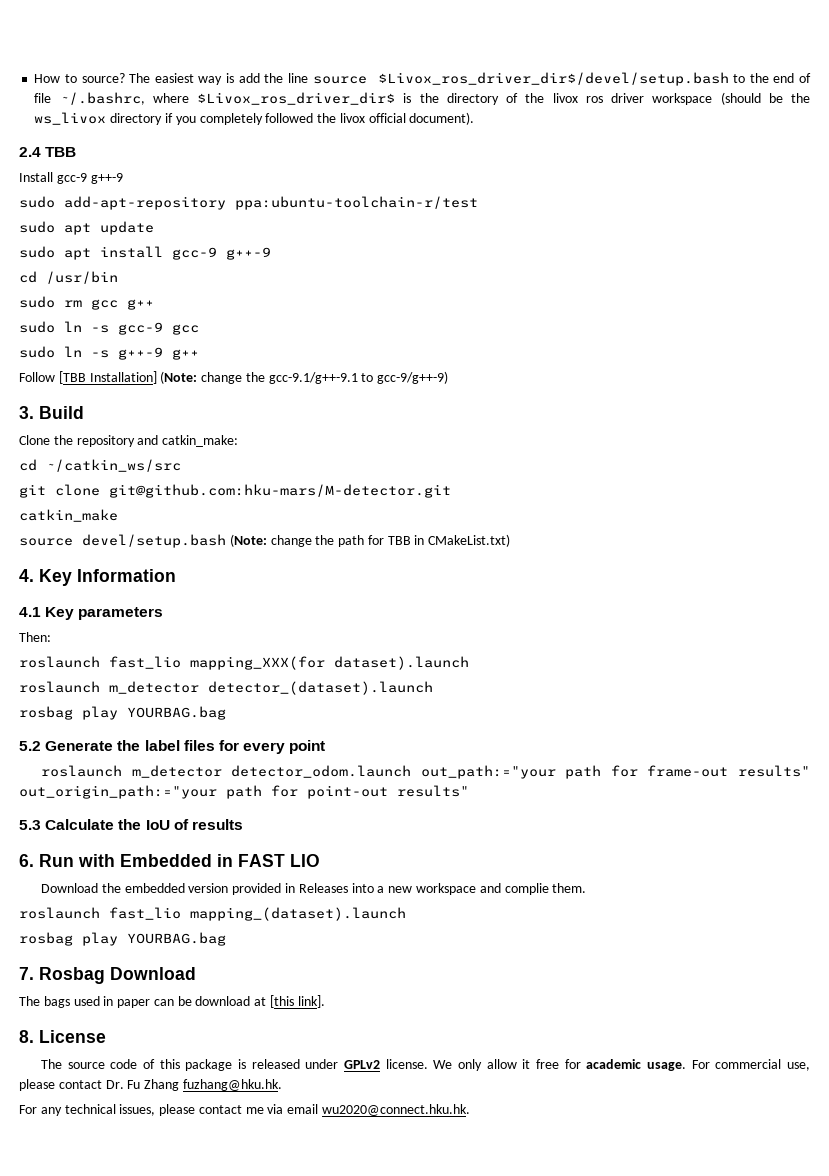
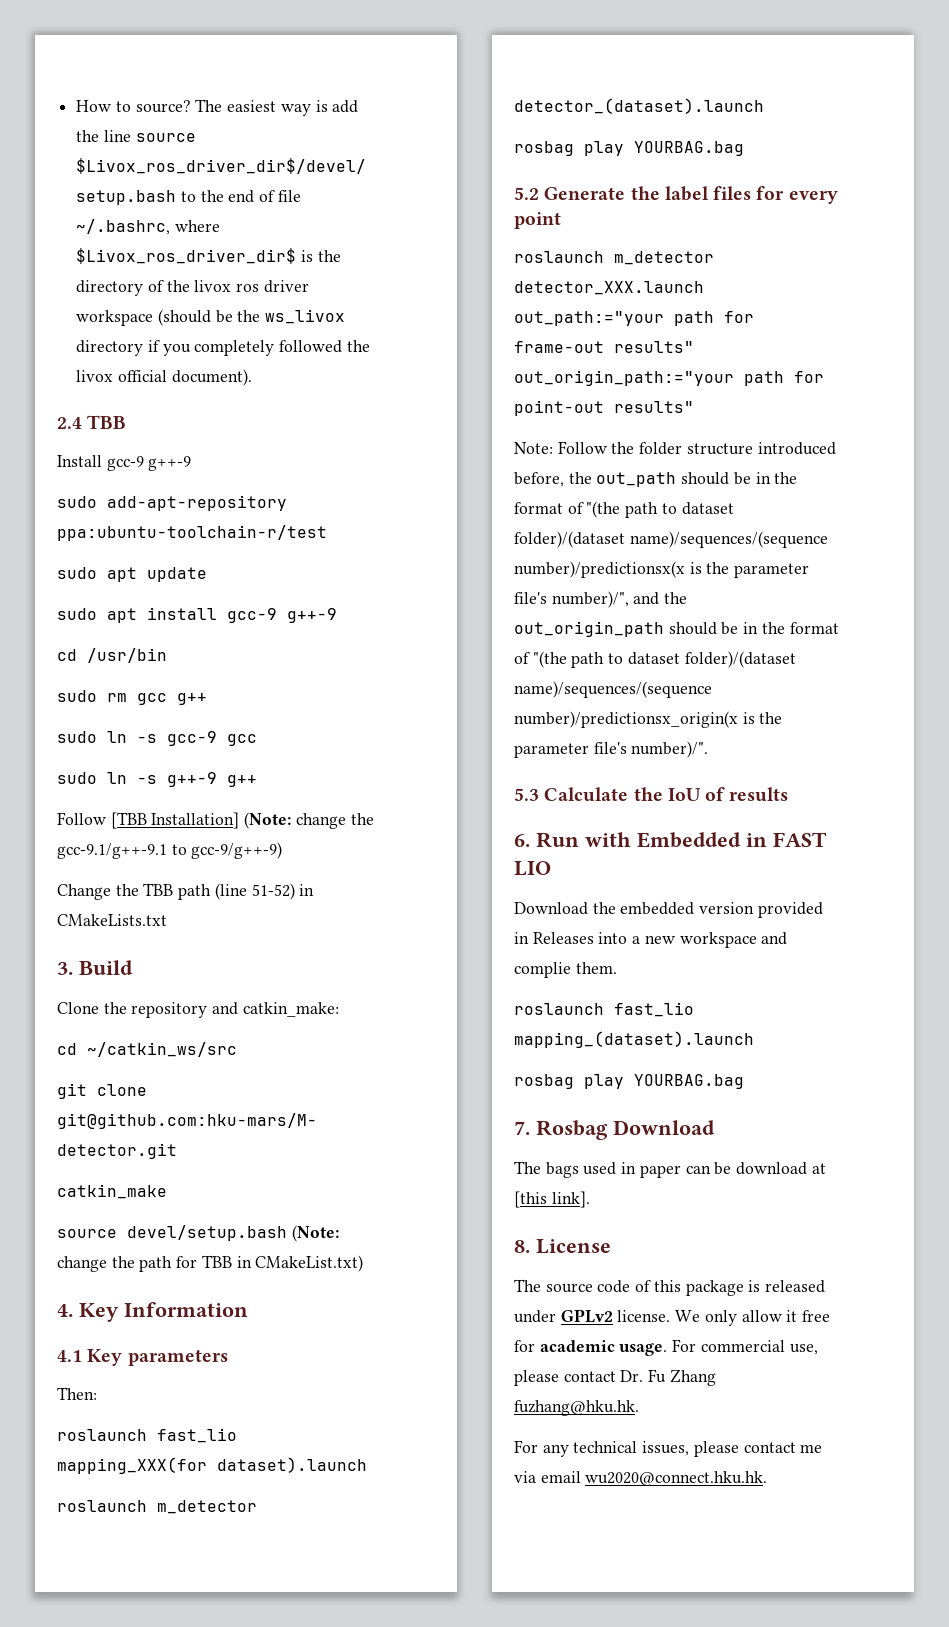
(449, 377) none -> [57,883,315,900] [57,914,167,926] // Change the TBB path (line 51-52) in CMakeLists.txt
[231,765,412,778] detector_odom.launch -> [514,281,704,295] detector_XXX.launch
(469, 791) none -> [514,441,836,455] [514,472,798,487] [514,501,734,518] [514,531,828,548] [514,561,810,578] [514,591,688,608] [514,621,839,637] [514,651,796,668] [514,681,712,698] [514,711,783,728] [514,741,709,758] // Note: Follow the folder structure introduced before, the out_path should be in the format of "(the path to dataset folder)/(dataset name)/sequences/(sequence number)/predictionsx(x is the parameter file's number)/", and the out_origin_path should be in the format of "(the path to dataset folder)/(dataset name)/sequences/(sequence number)/predictionsx_origin(x is the parameter file's number)/".

